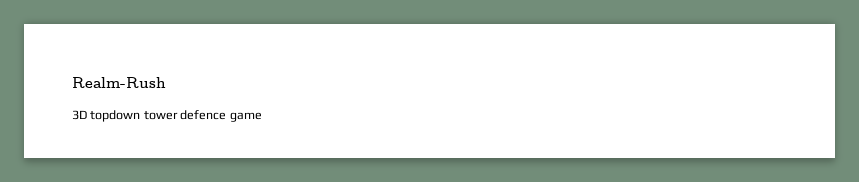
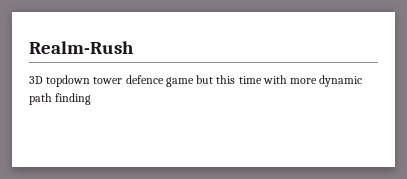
(262, 117) none -> [196,75,363,87] [29,93,92,105] but this time with more dynamic path finding

